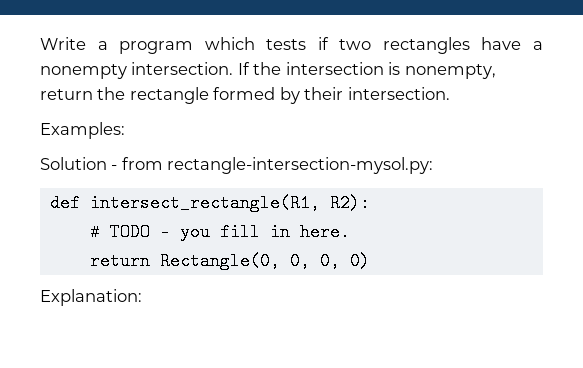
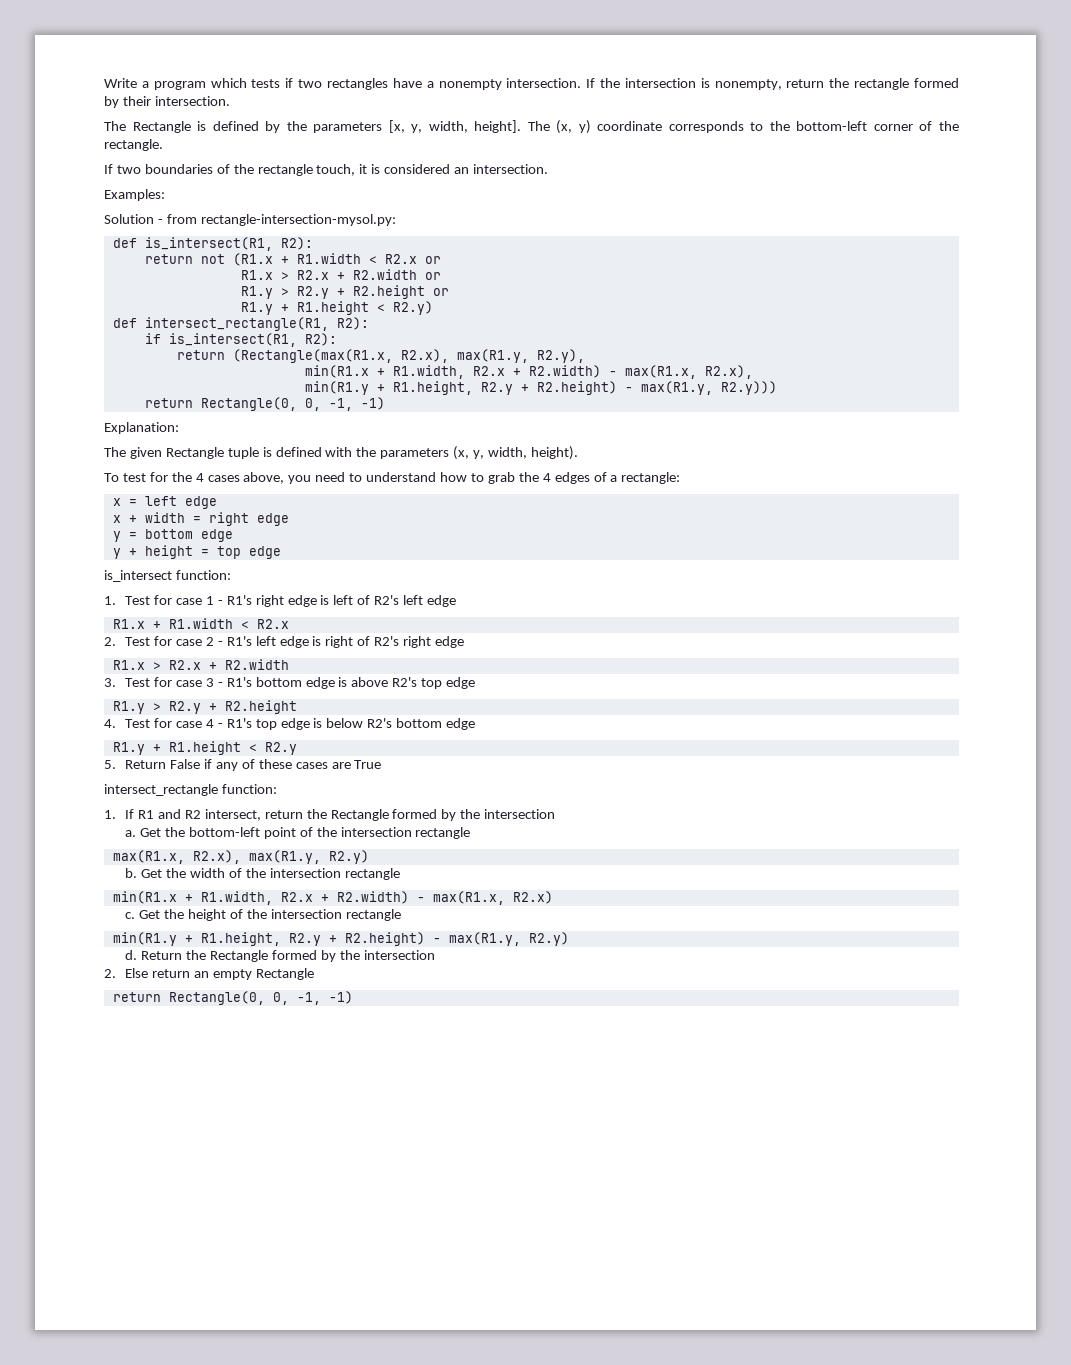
(450, 93) none -> [104,120,959,134] [104,139,163,151] [104,164,549,176] // The Rectangle is defined by the parameters [x, y, width, height]. The (x, y) coordinate corresponds to the bottom-left corner of the rectangle. // If two boundaries of the rectangle touch, it is considered an intersection.
[89,194,370,212] [89,223,350,241] [89,252,370,270] intersect_rectangle(R1, R2): // # TODO - you fill in here. // return Rectangle(0, 0, 0, 0) -> [144,237,313,251] [144,253,441,266] [240,269,441,280] [240,285,449,299] [240,301,433,315] [112,317,369,331] [144,333,337,347] [176,349,585,363] [304,365,753,379] [304,381,777,395] [144,397,385,411] is_intersect(R1, R2): // return not (R1.x + R1.width < R2.x or // R1.x > R2.x + R2.width or // R1.y > R2.y + R2.height or // R1.y + R1.height < R2.y) // def intersect_rectangle(R1, R2): // if is_intersect(R1, R2): // return (Rectangle(max(R1.x, R2.x), max(R1.y, R2.y), // min(R1.x + R1.width, R2.x + R2.width) - max(R1.x, R2.x), // min(R1.y + R1.height, R2.y + R2.height) - max(R1.y, R2.y))) // return Rectangle(0, 0, -1, -1)
(142, 297) none -> [104,446,578,460] [104,472,681,484] [112,496,217,509] [112,512,289,526] [112,529,233,542] [112,545,281,559] [104,570,231,582] [104,595,457,607] [112,618,289,629] [104,636,465,648] [112,659,289,670] [104,677,476,689] [112,700,297,714] [104,718,476,730] [112,741,297,755] [104,759,382,771] [104,784,277,796] [104,809,556,821] [125,827,471,839] [112,850,369,864] [125,868,400,880] [112,891,553,905] [125,909,401,921] [112,932,569,946] [125,950,435,962] [104,968,314,980] [112,991,353,1005] // The given Rectangle tuple is defined with the parameters (x, y, width, height). // To test for the 4 cases above, you need to understand how to grab the 4 edges of a rectangle: // x = left edge // x + width = right edge // y = bottom edge // y + height = top edge // is_intersect function: // 1. Test for case 1 - R1's right edge is left of R2's left edge // R1.x + R1.width < R2.x // 2. Test for case 2 - R1's left edge is right of R2's right edge // R1.x > R2.x + R2.width // 3. Test for case 3 - R1's bottom edge is above R2's top edge // R1.y > R2.y + R2.height // 4. Test for case 4 - R1's top edge is below R2's bottom edge // R1.y + R1.height < R2.y // 5. Return False if any of these cases are True // intersect_rectangle function: // 1. If R1 and R2 intersect, return the Rectangle formed by the intersection // a. Get the bottom-left point of the intersection rectangle // max(R1.x, R2.x), max(R1.y, R2.y) // b. Get the width of the intersection rectangle // min(R1.x + R1.width, R2.x + R2.width) - max(R1.x, R2.x) // c. Get the height of the intersection rectangle // min(R1.y + R1.height, R2.y + R2.height) - max(R1.y, R2.y) // d. Return the Rectangle formed by the intersection // 2. Else return an empty Rectangle // return Rectangle(0, 0, -1, -1)

